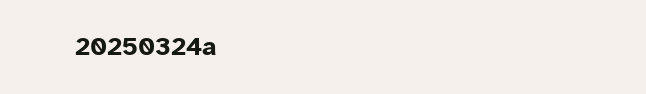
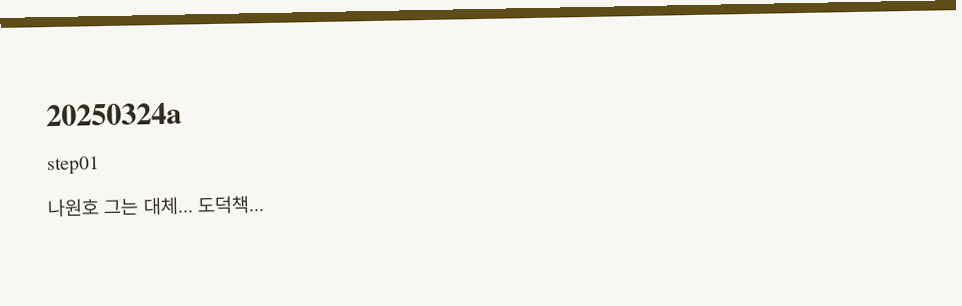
(216, 46) none -> [47,156,100,176] [47,195,265,218] // step01 // 나원호 그는 대체... 도덕책...

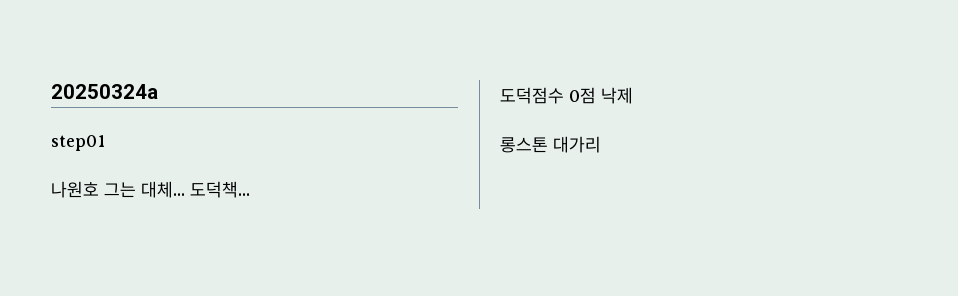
(265, 205) none -> [500,87,633,104] [500,136,601,153] // 도덕점수 0점 낙제 // 롱스톤 대가리

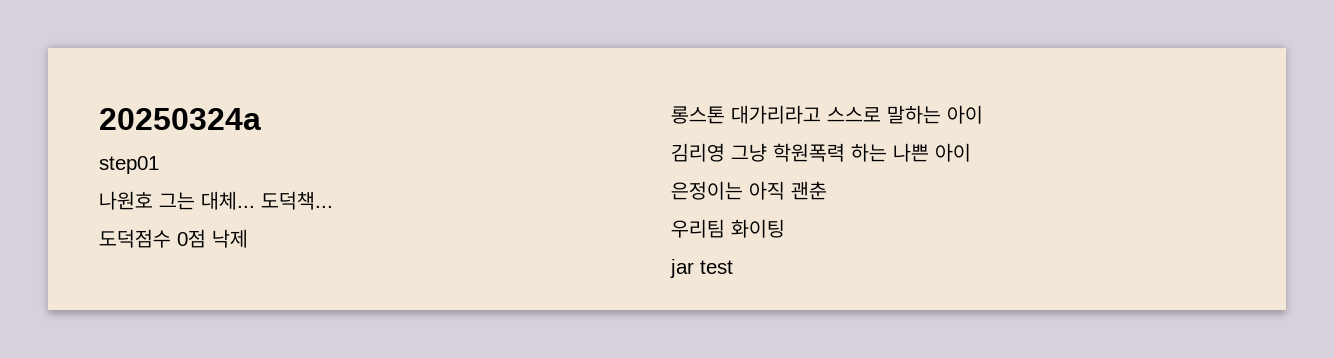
[553,136,601,153] 대가리 -> [731,105,983,124] [671,143,971,162] [671,181,827,200] [671,219,785,238] [670,259,733,278] 대가리라고 스스로 말하는 아이 // 김리영 그냥 학원폭력 하는 나쁜 아이 // 은정이는 아직 괜춘 // 우리팀 화이팅 // jar test

